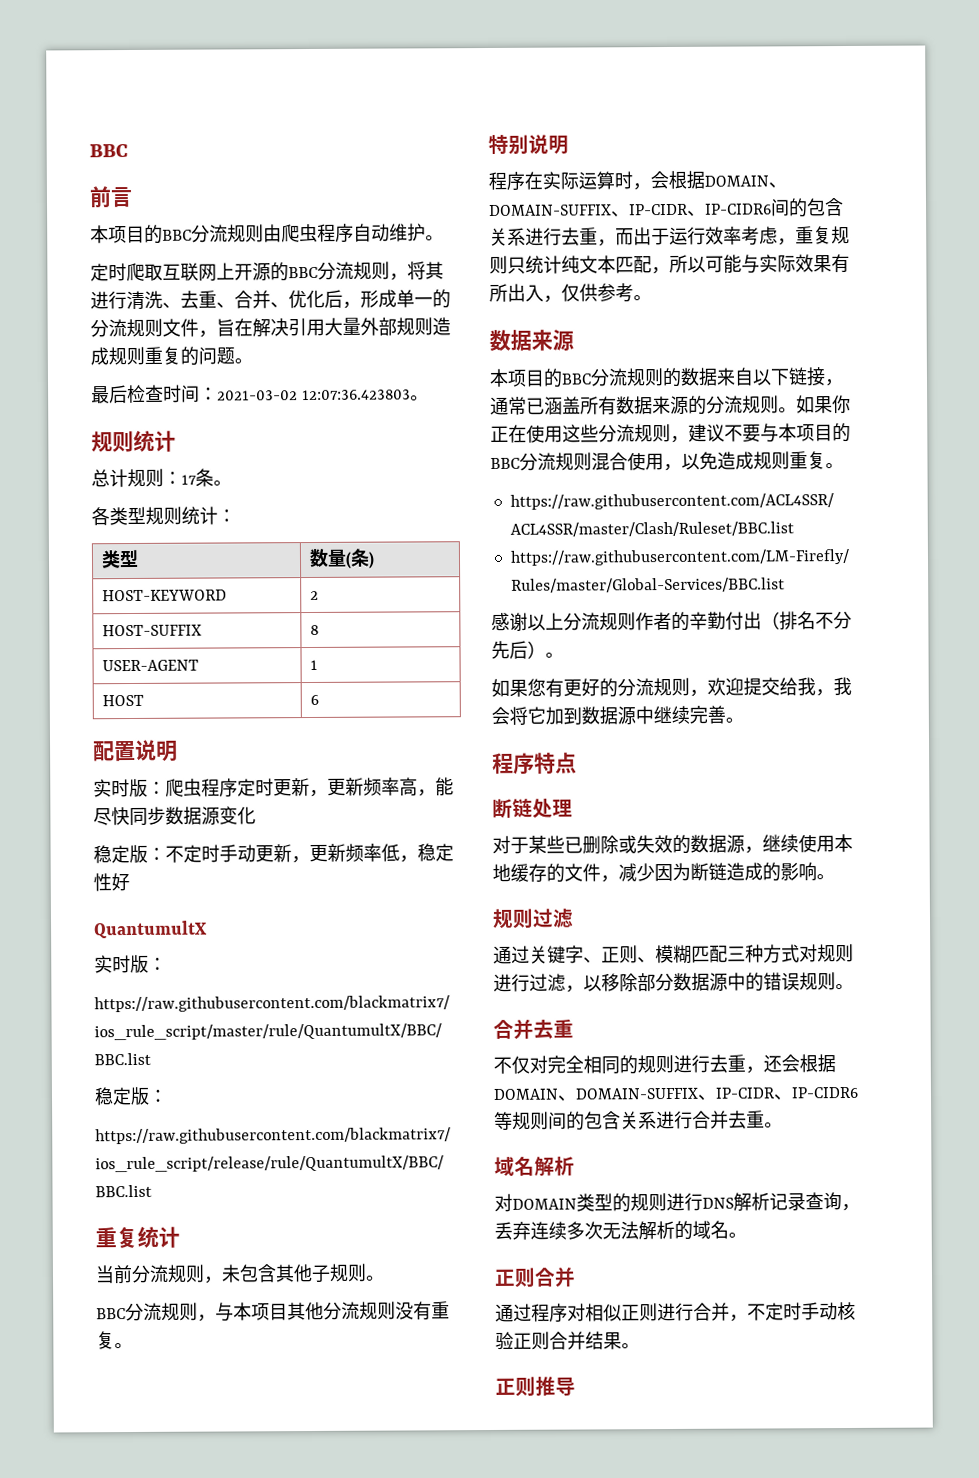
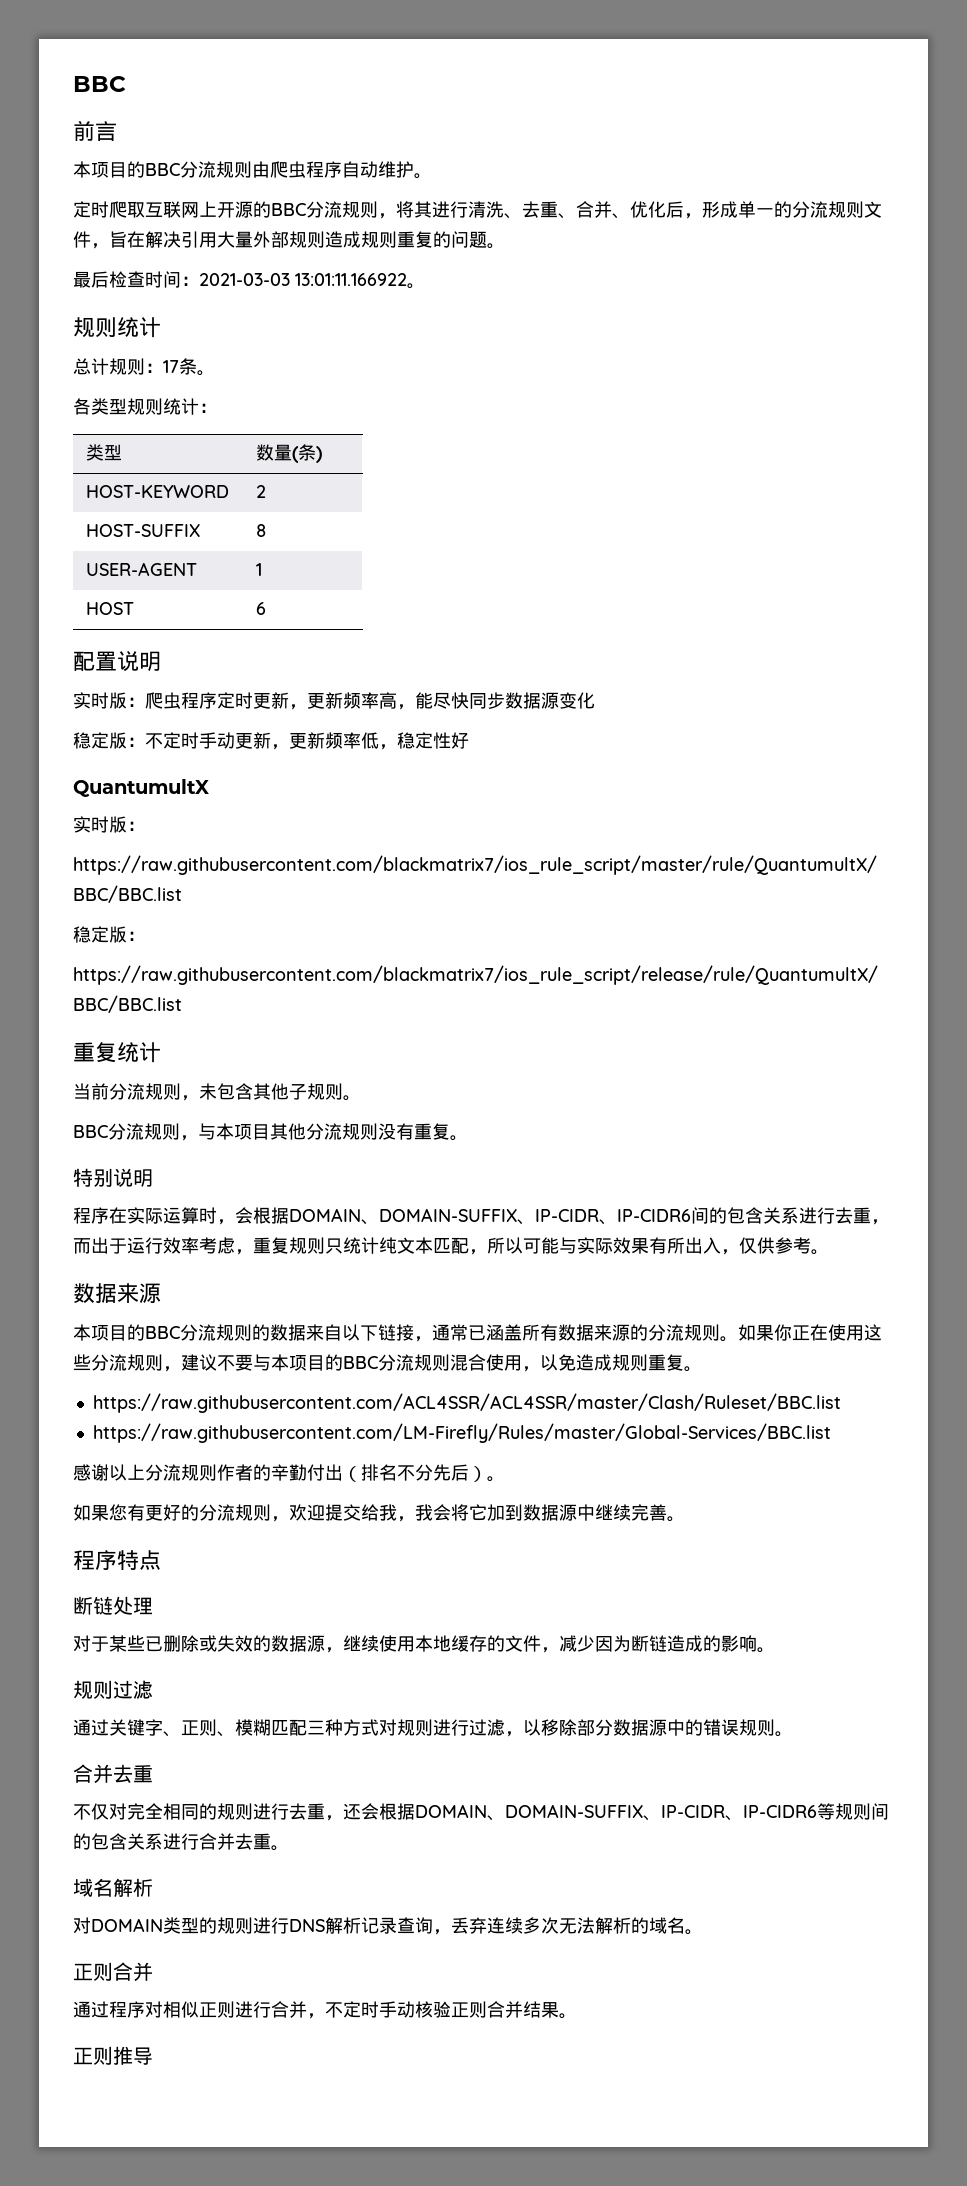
[217,389,411,401] 2021-03-02 12:07:36.423803 -> [199,273,407,286] 2021-03-03 13:01:11.166922

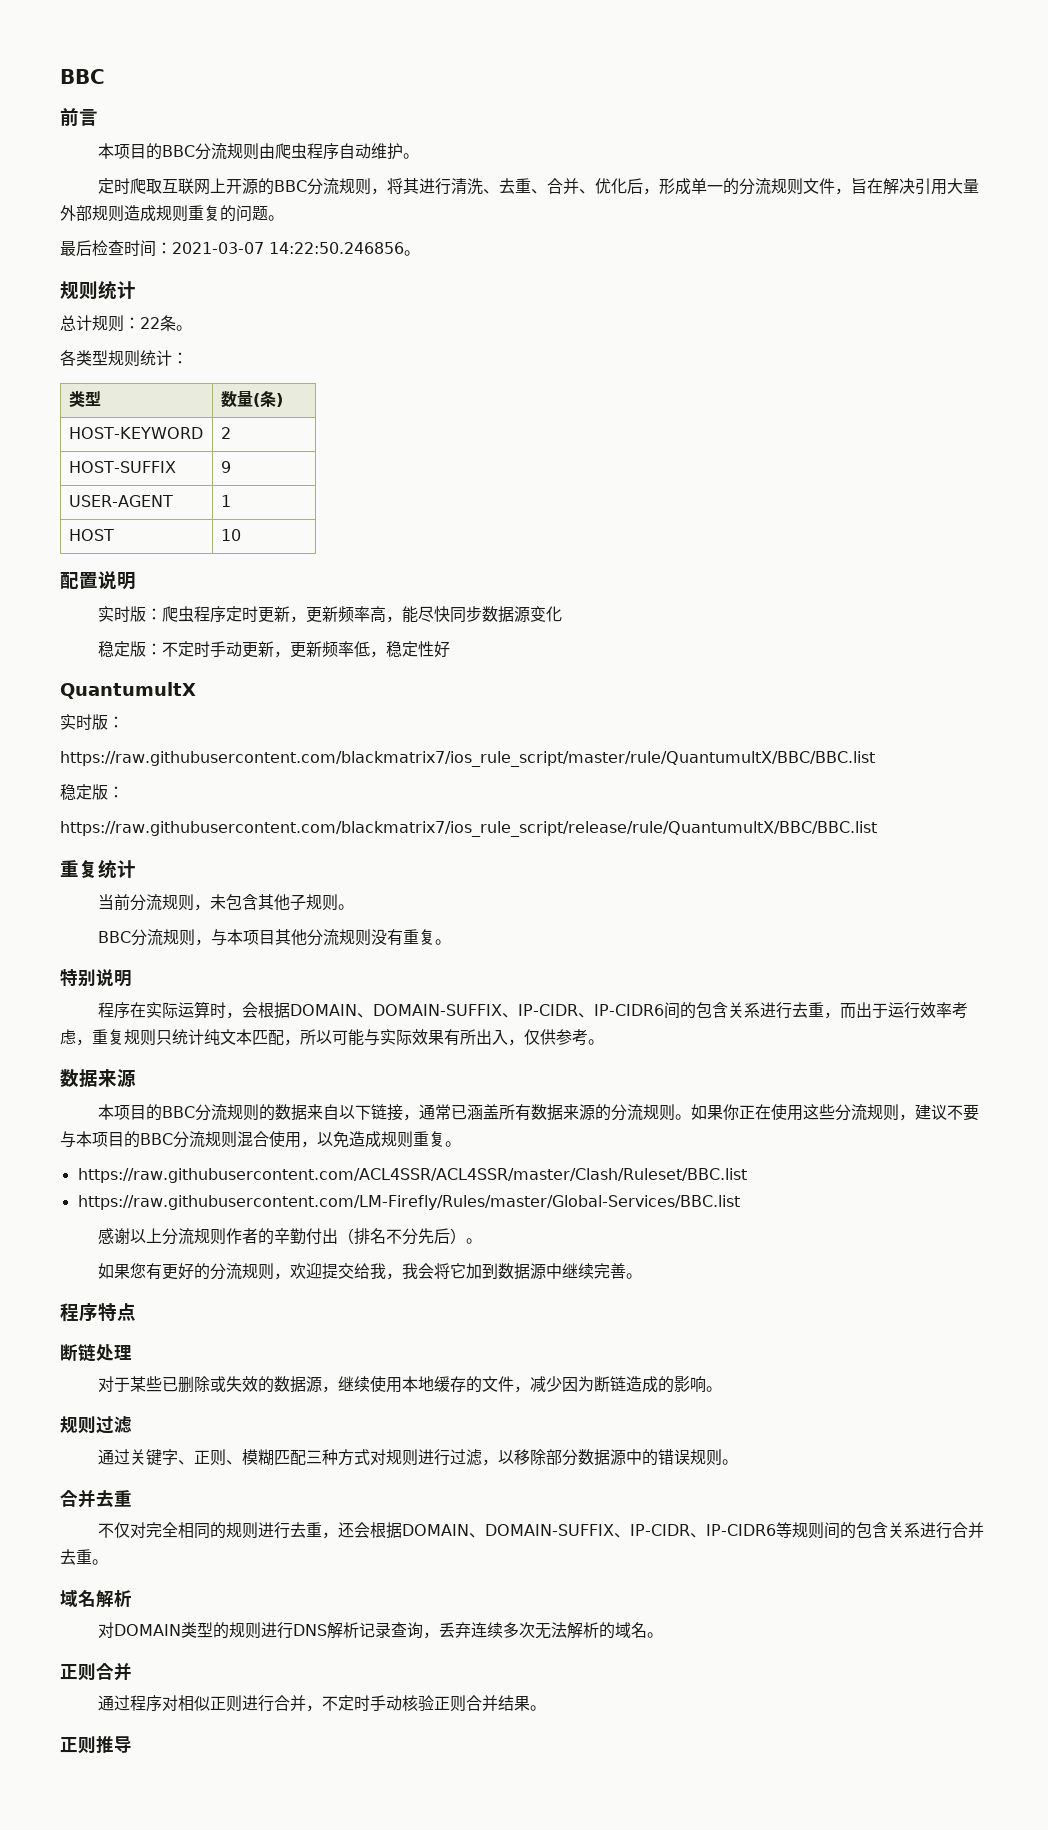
[199,273,407,286] 2021-03-03 13:01:11.166922 -> [172,242,404,254] 2021-03-07 14:22:50.246856
[163,360,179,373] 17 -> [140,317,160,329] 22
[256,524,267,537] 8 -> [220,461,231,473] 9
[256,602,267,615] 6 -> [220,529,241,541] 10

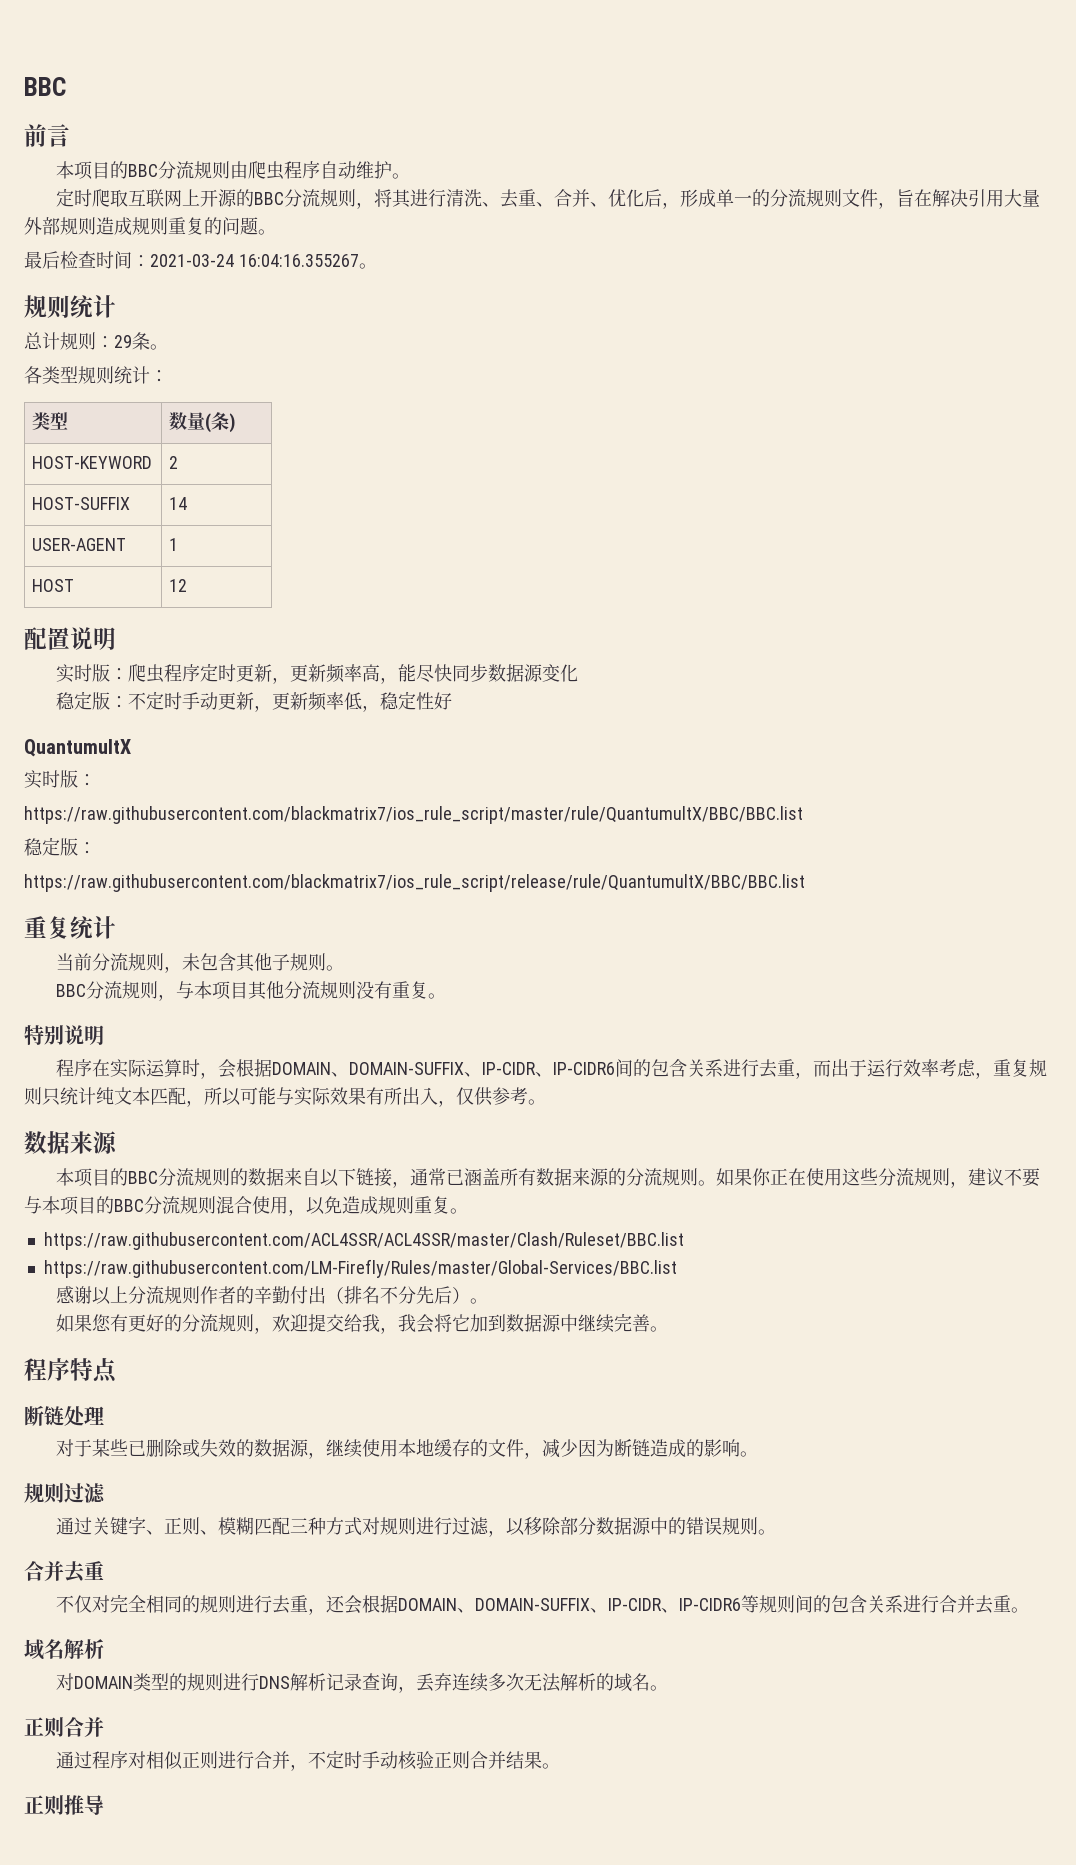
[172,242,404,254] 2021-03-07 14:22:50.246856 -> [150,254,359,267] 2021-03-24 16:04:16.355267
[140,317,160,329] 22 -> [114,335,132,348] 29
[220,461,231,473] 9 -> [169,497,188,510] 14
[220,529,241,541] 10 -> [169,579,188,592] 12

